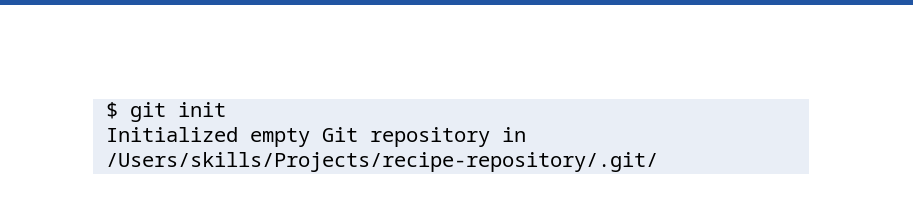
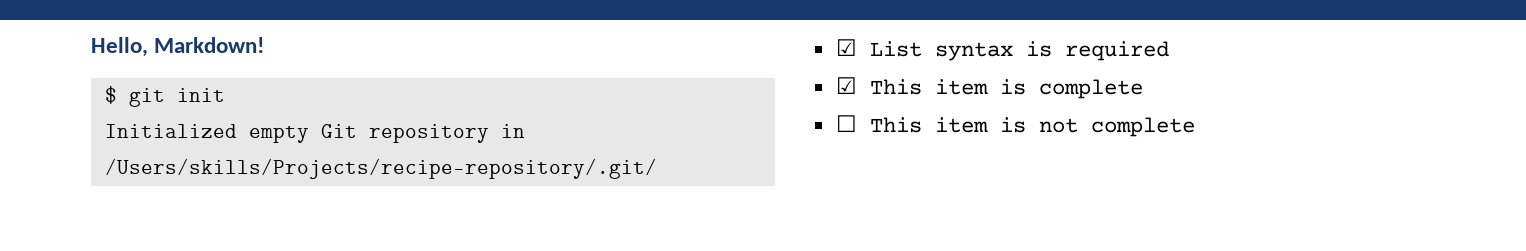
(105, 110) none -> [91,37,265,57] Hello, Markdown! //
(658, 162) none -> [835,39,1169,61] [835,77,1143,99] [835,115,1195,137] // ☑ List syntax is required // ☑ This item is complete // ☐ This item is not complete

